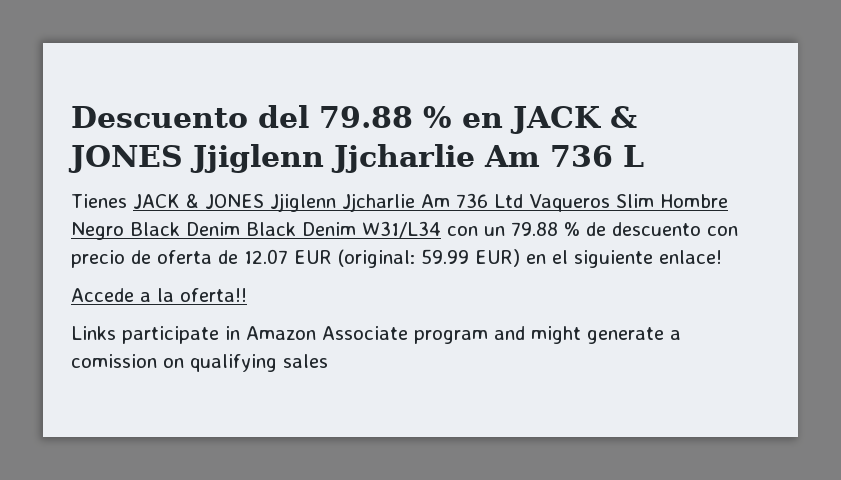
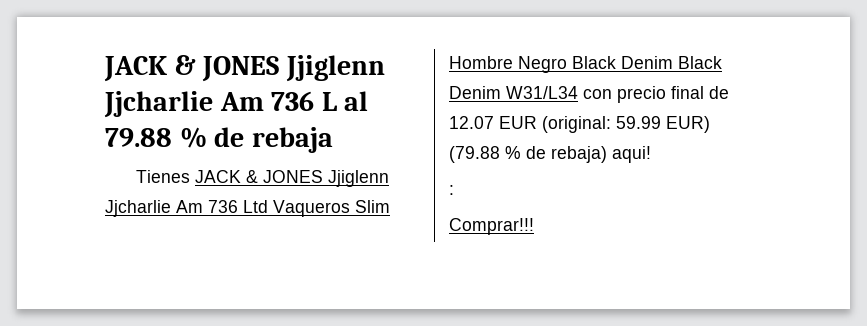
[71,105,503,128] Descuento del 79.88 % en -> (104, 69) none
(644, 156) none -> [344,91,369,111] [105,127,333,153] al 79.88 % de rebaja
[484,222,738,236] [71,250,212,268] un 79.88 % de descuento con precio de oferta -> [617,86,704,103] precio final
[526,250,722,268] [71,288,247,302] [71,326,681,344] [71,354,328,372] en el siguiente enlace! // Accede a la oferta!! // Links participate in Amazon Associate program and might generate a comission on qualifying sales -> [449,146,651,163] [449,185,454,195] [449,218,534,235] (79.88 % de rebaja) aqui! // : // Comprar!!!

